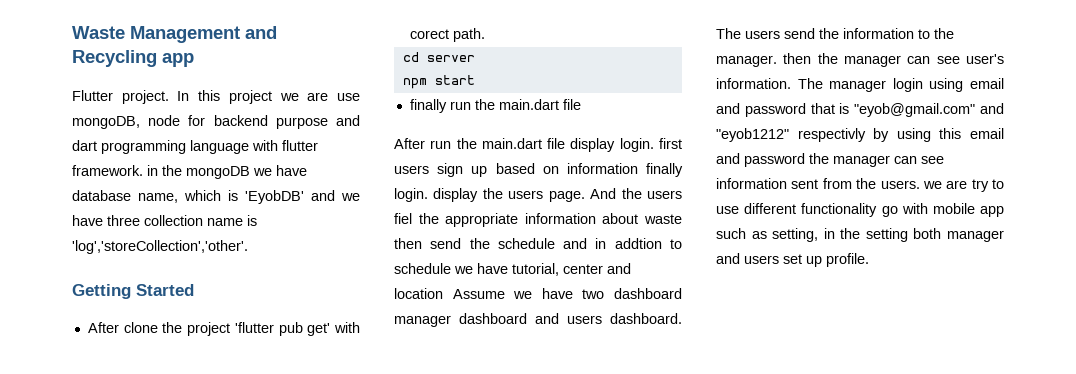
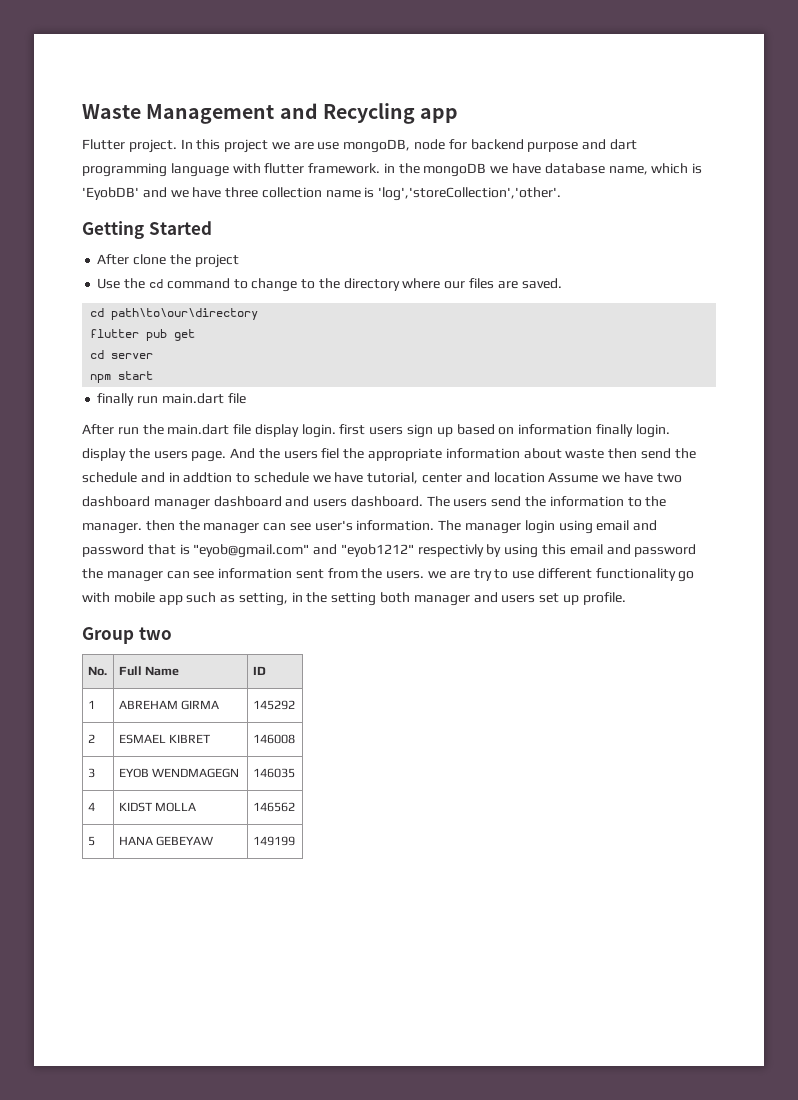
[234,322,360,336] [409,28,485,42] 'flutter pub get' with corect path. -> [97,278,562,292] [90,308,259,320] [90,329,196,341] // Use the cd command to change to the directory where our files are saved. // cd path\to\our\directory // flutter pub get
[474,99,495,110] the -> (159, 400) none
(869, 260) none -> [82,627,172,644] [87,666,107,676] [118,666,180,676] [252,666,266,675] [87,700,95,709] [118,700,220,710] [252,700,295,710] [87,734,95,743] [118,734,211,744] [252,734,295,744] [87,768,95,778] [118,768,240,778] [252,768,295,778] [87,802,95,811] [118,802,197,812] [252,802,295,812] [87,836,95,846] [118,836,214,846] [252,836,295,846] // Group two // No. | Full Name | ID // 1 | ABREHAM GIRMA | 145292 // 2 | ESMAEL KIBRET | 146008 // 3 | EYOB WENDMAGEGN | 146035 // 4 | KIDST MOLLA | 146562 // 5 | HANA GEBEYAW | 149199

